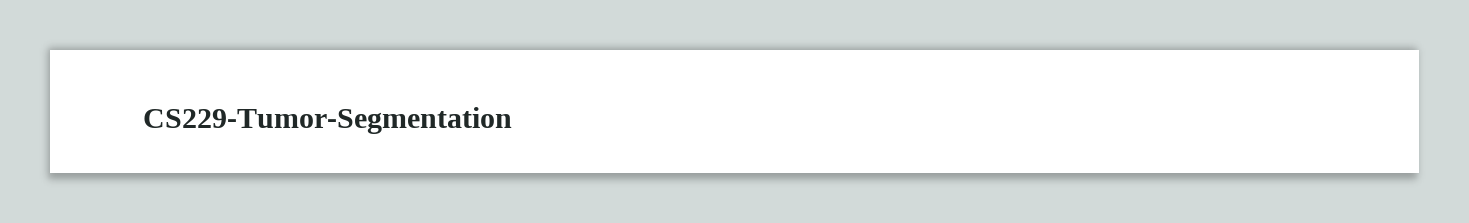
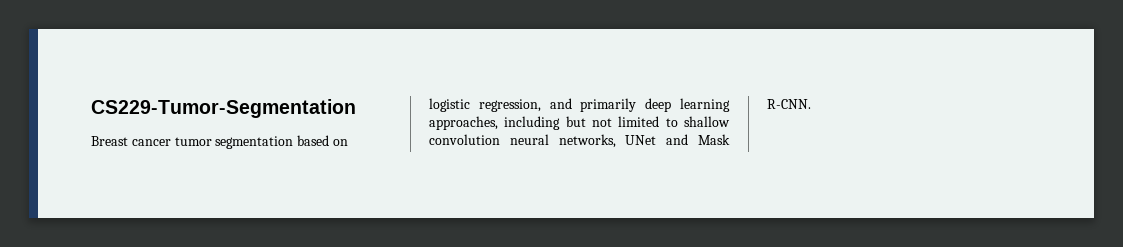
(512, 120) none -> [91,135,348,149] [429,98,730,112] [429,116,730,130] [429,134,730,148] [767,99,811,109] // Breast cancer tumor segmentation based on logistic regression, and primarily deep learning approaches, including but not limited to shallow convolution neural networks, UNet and Mask R-CNN.

